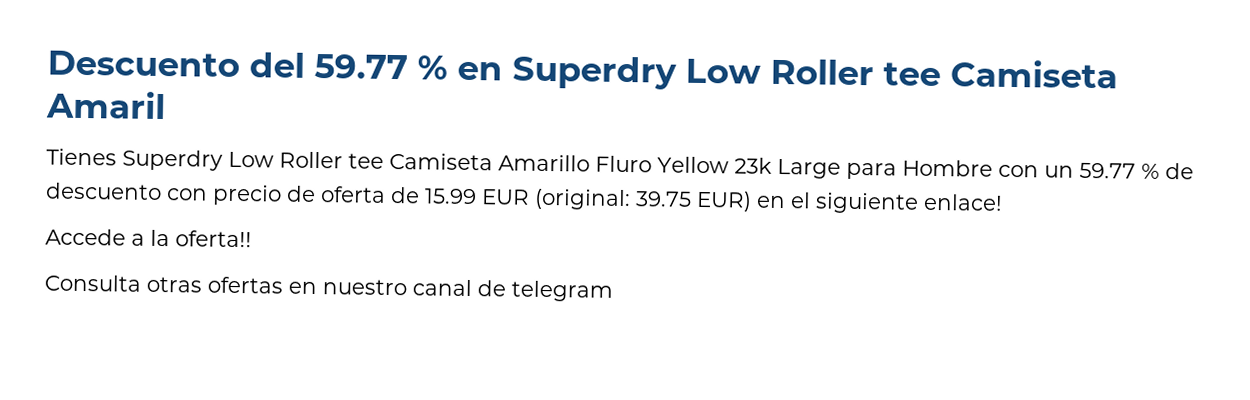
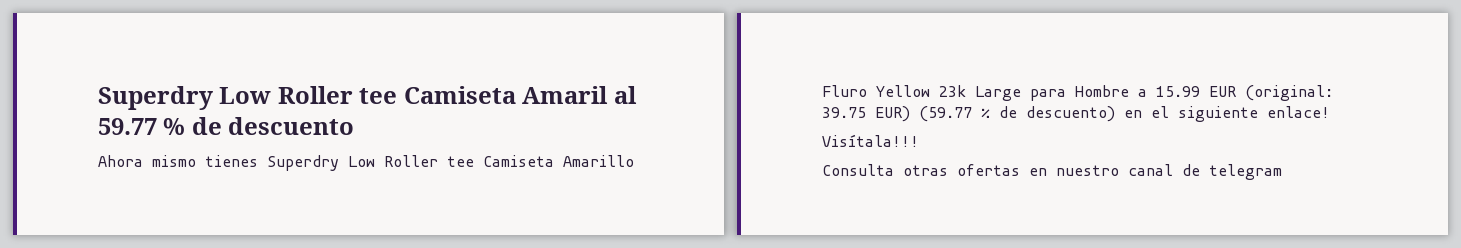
[47,50,503,81] Descuento del 59.77 % en -> (98, 98) none
[46,148,117,166] // Tienes -> [613,86,637,104] [98,117,355,135] [98,155,258,167] al 59.77 % de descuento // Ahora mismo tienes
[998,162,1194,180] [45,182,420,206] con un 59.77 % de descuento con precio de oferta de -> [1138,89,1147,97] a
(752, 201) none -> [919,106,1115,122] (59.77 % de descuento)
[45,228,252,248] Accede a la oferta!! -> [822,134,919,147] Visítala!!!

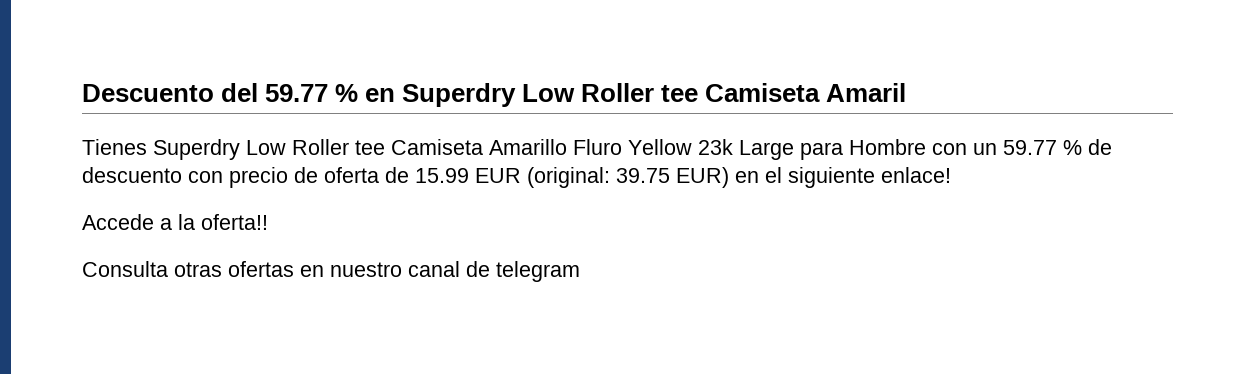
(98, 98) none -> [82,83,396,102] Descuento del 59.77 % en
[613,86,637,104] [98,117,355,135] [98,155,258,167] al 59.77 % de descuento // Ahora mismo tienes -> [82,139,147,155] // Tienes
[1138,89,1147,97] a -> [932,139,1112,155] [82,167,409,188] con un 59.77 % de descuento con precio de oferta de
[919,106,1115,122] (59.77 % de descuento) -> (729, 177) none
[822,134,919,147] Visítala!!! -> [82,214,268,230] Accede a la oferta!!

